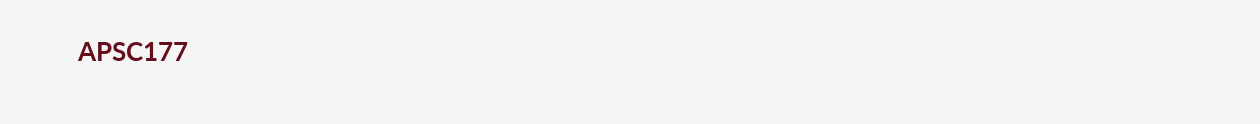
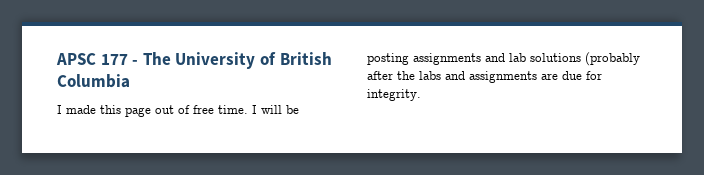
[77,42,188,61] APSC177 -> [56,52,332,69] [57,74,130,88] [57,105,299,117] [367,52,640,66] [367,71,602,83] [367,89,421,101] APSC 177 - The University of British Columbia // I made this page out of free time. I will be posting assignments and lab solutions (probably after the labs and assignments are due for integrity.

